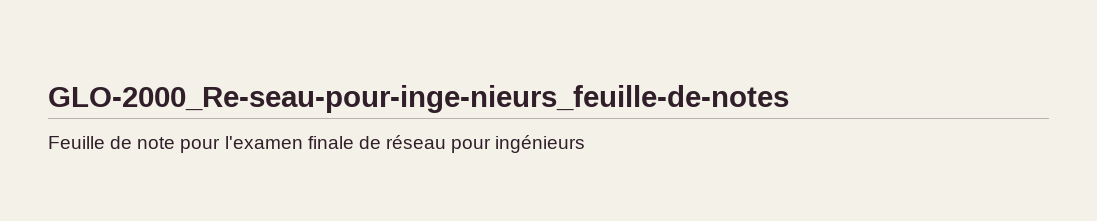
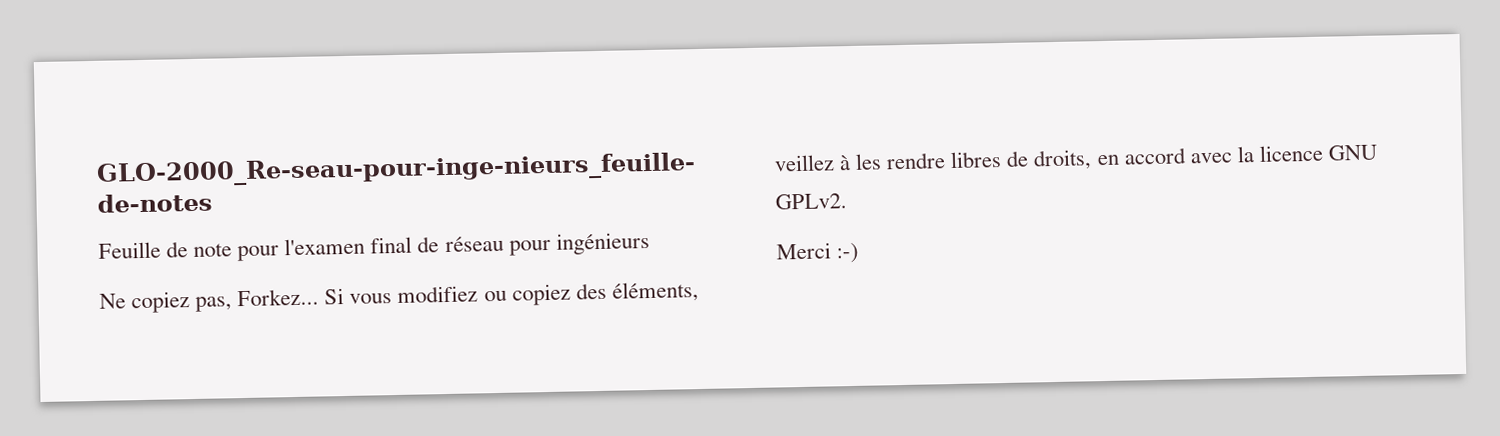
[307,136,354,149] finale -> [370,236,413,254] final
(586, 144) none -> [99,281,699,314] [774,144,1377,172] [775,193,847,210] [776,242,860,264] // Ne copiez pas, Forkez... Si vous modifiez ou copiez des éléments, veillez à les rendre libres de droits, en accord avec la licence GNU GPLv2. // Merci :-)

